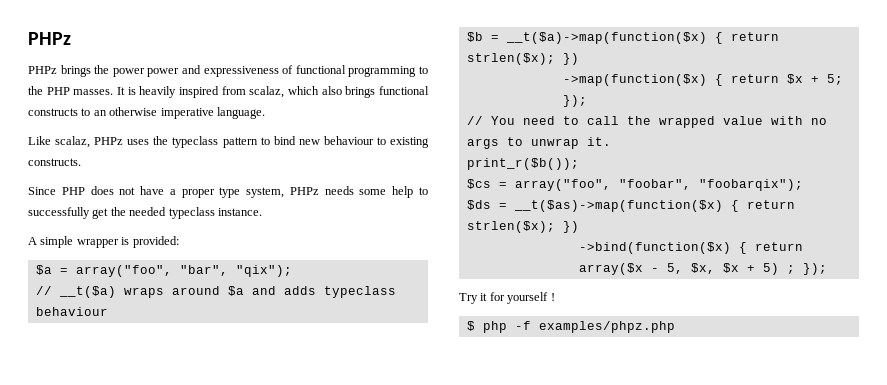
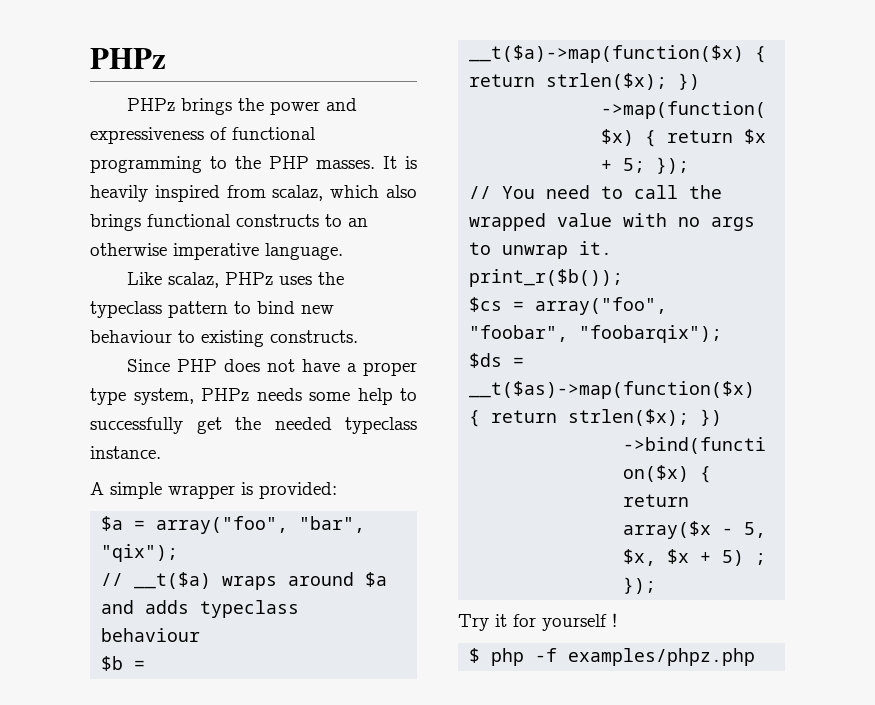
[147,68,180,77] power -> (321, 108) none

